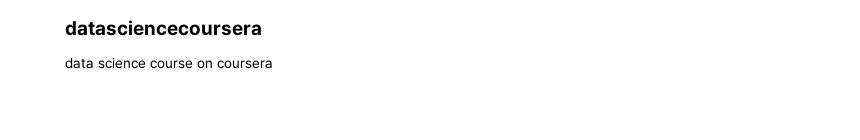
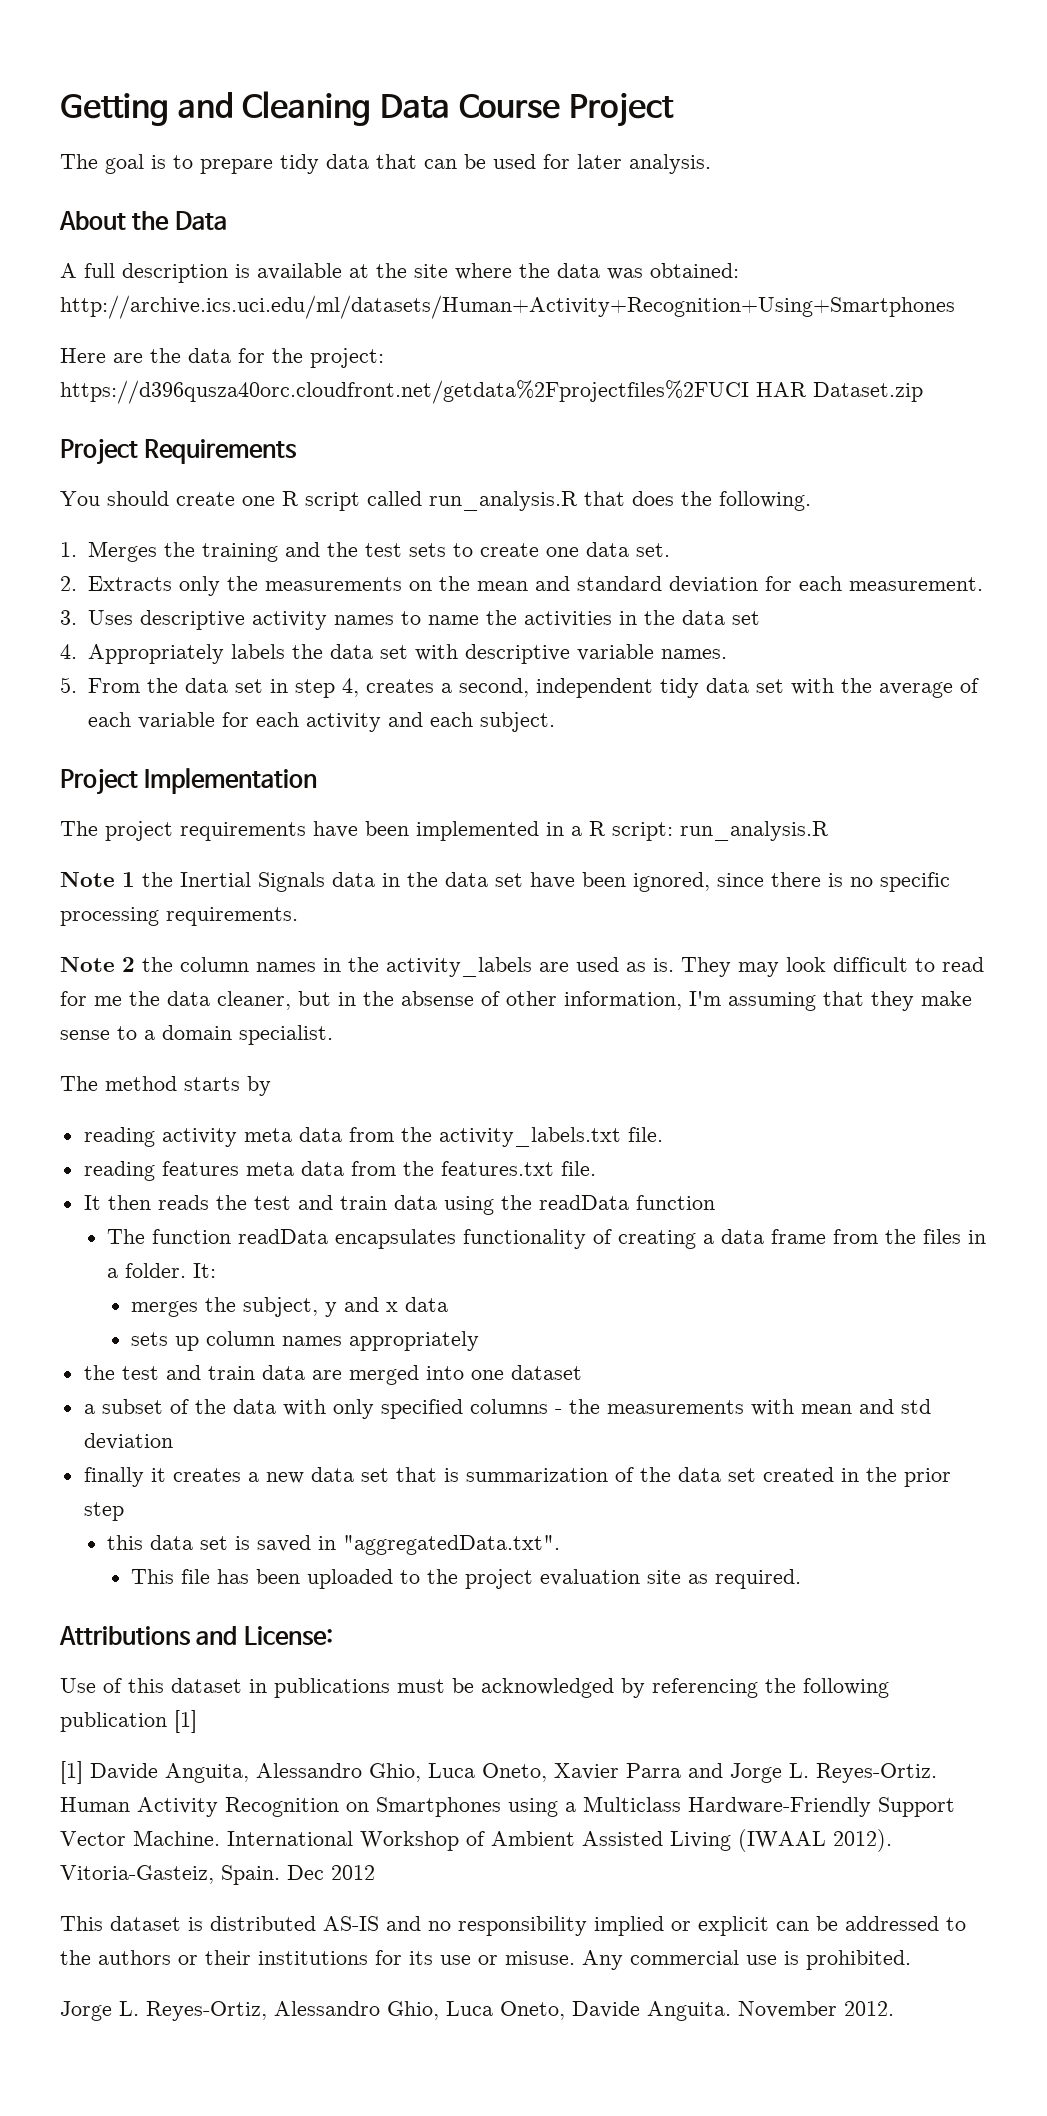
[65,20,262,36] [65,57,273,69] datasciencecoursera // data science course on coursera -> [60,91,675,127] [60,154,711,174] [59,211,227,230] [60,263,739,283] [60,295,955,319] [60,348,384,368] [60,380,923,404] [60,438,298,465] [60,491,811,511] [60,541,670,562] [60,576,983,596] [60,610,760,630] [60,644,727,664] [60,677,979,698] [87,712,555,732] [60,768,318,795] [60,821,829,841] [60,872,950,892] [60,907,298,926] [60,957,984,977] [60,991,972,1011] [60,1025,333,1045] [60,1076,271,1096] [83,1127,663,1147] [83,1161,596,1181] [83,1195,715,1215] [107,1229,987,1249] [107,1263,217,1278] [131,1297,449,1317] [131,1331,480,1351] [83,1365,582,1385] [83,1399,931,1419] [83,1433,173,1450] [83,1467,951,1487] [83,1502,124,1521] [107,1535,561,1555] [131,1569,802,1589] [59,1626,333,1646] [60,1678,889,1698] [60,1710,197,1733] [60,1761,937,1784] [60,1796,955,1817] [60,1829,892,1852] [60,1865,375,1885] [60,1916,966,1936] [60,1950,911,1970] [60,2001,894,2021] Getting and Cleaning Data Course Project // The goal is to prepare tidy data that can be used for later analysis. // About the Data // A full description is available at the site where the data was obtained: http://archive.ics.uci.edu/ml/datasets/Human+Activity+Recognition+Using+Smartphones // Here are the data for the project: https://d396qusza40orc.cloudfront.net/getdata%2Fprojectfiles%2FUCI HAR Dataset.zip // Project Requirements // You should create one R script called run_analysis.R that does the following. // 1. Merges the training and the test sets to create one data set. // 2. Extracts only the measurements on the mean and standard deviation for each measurement. // 3. Uses descriptive activity names to name the activities in the data set // 4. Appropriately labels the data set with descriptive variable names. // 5. From the data set in step 4, creates a second, independent tidy data set with the average of each variable for each activity and each subject. // Project Implementation // The project requirements have been implemented in a R script: run_analysis.R // Note 1 the Inertial Signals data in the data set have been ignored, since there is no specific processing requirements. // Note 2 the column names in the activity_labels are used as is. They may look difficult to read for me the data cleaner, but in the absense of other information, I'm assuming that they make sense to a domain specialist. // The method starts by // reading activity meta data from the activity_labels.txt file. // reading features meta data from the features.txt file. // It then reads the test and train data using the readData function // The function readData encapsulates functionality of creating a data frame from the files in a folder. It: // merges the subject, y and x data // sets up column names appropriately // the test and train data are merged into one dataset // a subset of the data with only specified columns - the measurements with mean and std deviation // finally it creates a new data set that is summarization of the data set created in the prior step // this data set is saved in "aggregatedData.txt". // This file has been uploaded to the project evaluation site as required. // Attributions and License: // Use of this dataset in publications must be acknowledged by referencing the following publication [1] // [1] Davide Anguita, Alessandro Ghio, Luca Oneto, Xavier Parra and Jorge L. Reyes-Ortiz. Human Activity Recognition on Smartphones using a Multiclass Hardware-Friendly Support Vector Machine. International Workshop of Ambient Assisted Living (IWAAL 2012). Vitoria-Gasteiz, Spain. Dec 2012 // This dataset is distributed AS-IS and no responsibility implied or explicit can be addressed to the authors or their institutions for its use or misuse. Any commercial use is prohibited. // Jorge L. Reyes-Ortiz, Alessandro Ghio, Luca Oneto, Davide Anguita. November 2012.

